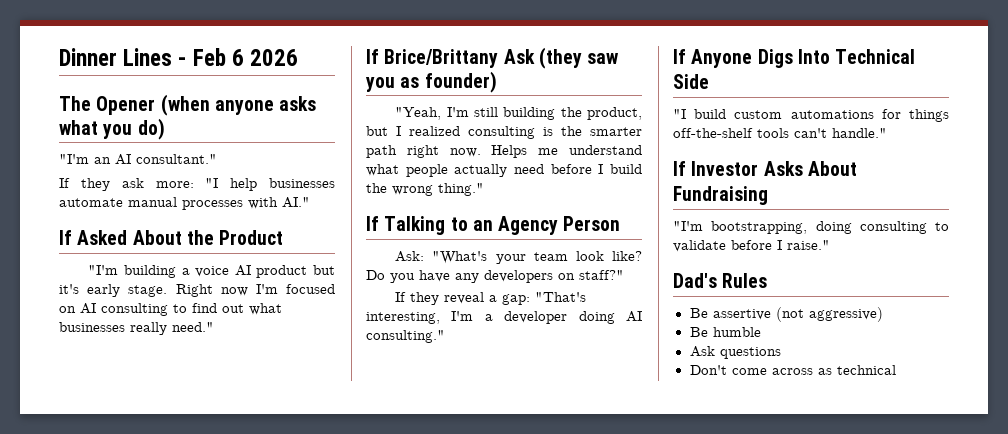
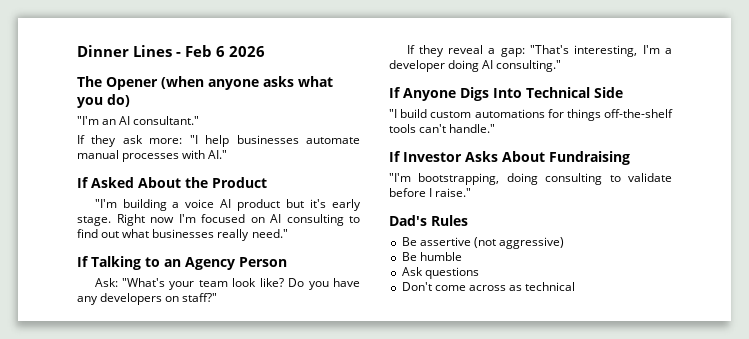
[366,47,619,69] [365,71,497,93] [395,107,642,120] [366,126,642,139] [366,145,642,158] [366,164,642,177] [366,183,484,196] // If Brice/Brittany Ask (they saw you as founder) // "Yeah, I'm still building the product, but I realized consulting is the smarter path right now. Helps me understand what people actually need before I build the wrong thing." -> (288, 233) none

